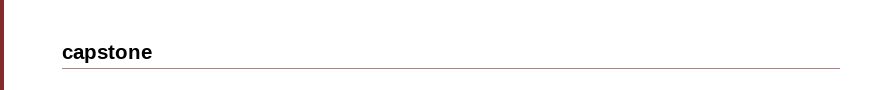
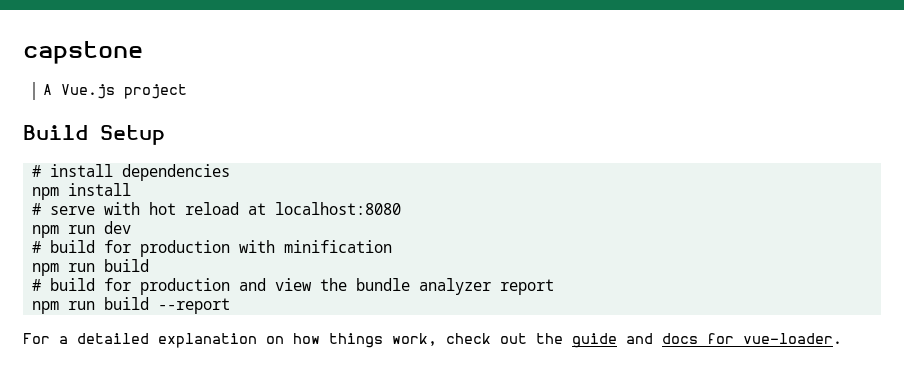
(152, 54) none -> [43,84,188,99] [23,125,165,145] [31,164,230,181] [31,183,131,200] [31,202,401,215] [31,221,131,238] [31,240,392,257] [31,259,149,276] [31,278,554,295] [31,297,230,314] [23,333,842,348] // A Vue.js project // Build Setup // # install dependencies // npm install // # serve with hot reload at localhost:8080 // npm run dev // # build for production with minification // npm run build // # build for production and view the bundle analyzer report // npm run build --report // For a detailed explanation on how things work, check out the guide and docs for vue-loader.

